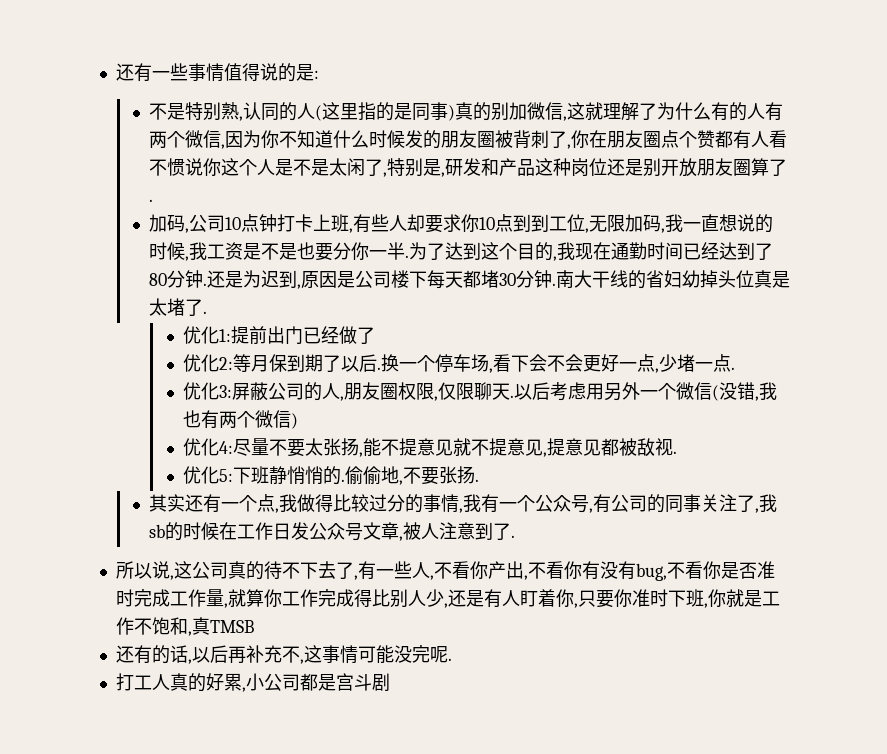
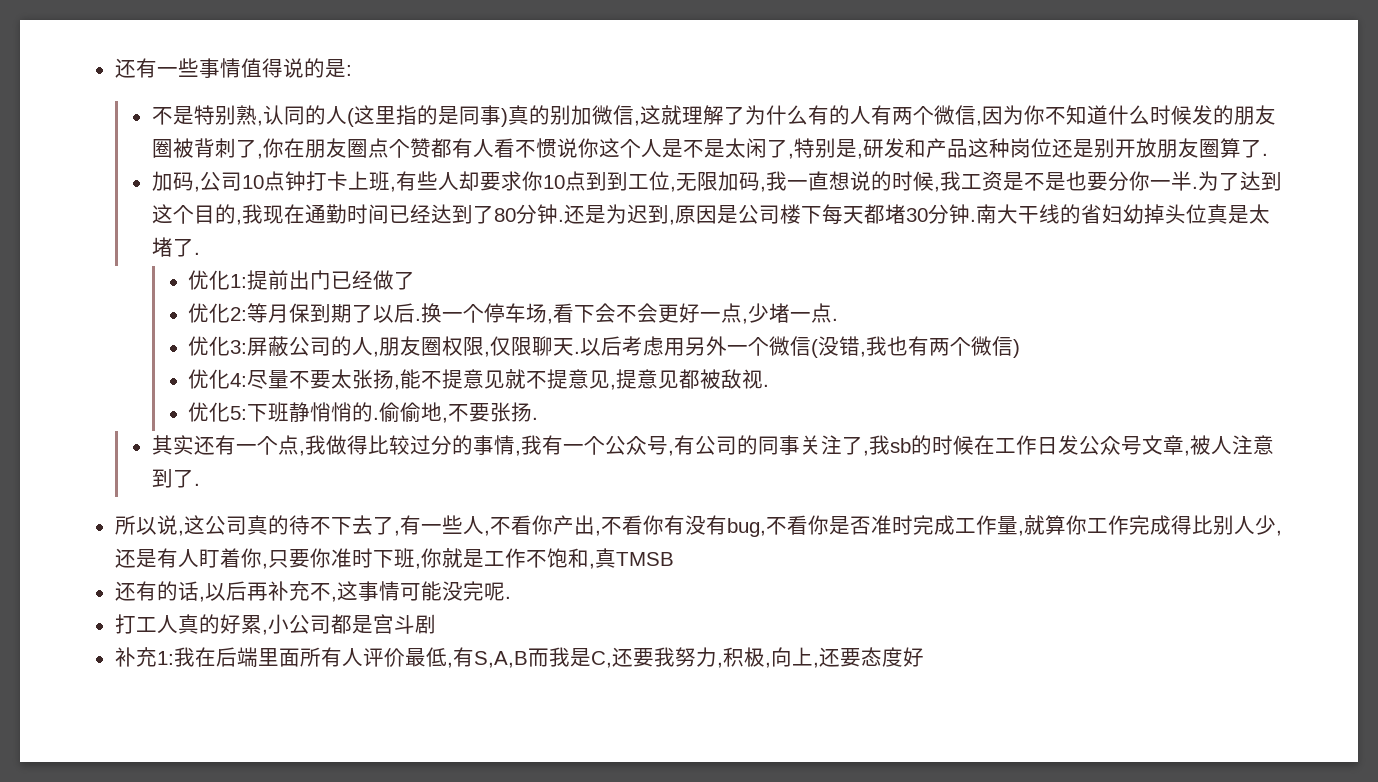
(390, 682) none -> [114,647,924,668] // 补充1:我在后端里面所有人评价最低,有S,A,B而我是C,还要我努力,积极,向上,还要态度好

